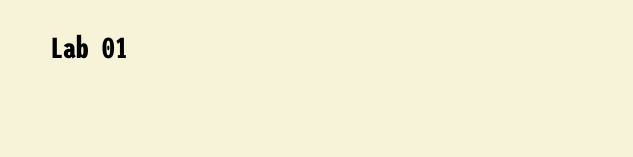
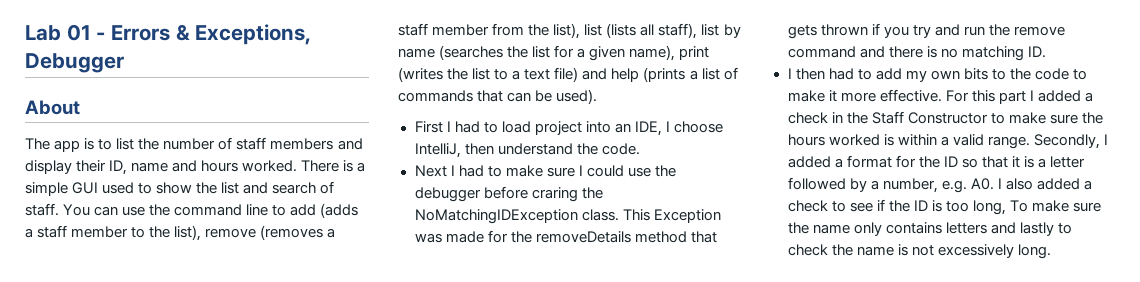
(128, 48) none -> [96,24,312,45] [25,53,124,73] [25,100,80,115] [25,137,363,152] [25,160,366,175] [25,181,335,196] [25,203,359,218] [25,225,336,241] [398,23,741,39] [398,45,710,61] [398,67,738,82] [398,89,598,104] [414,121,723,136] [414,143,640,158] [414,165,676,177] [414,186,603,202] [414,209,721,224] [414,230,717,243] [787,23,1065,39] [787,46,1046,61] [787,68,1088,82] [787,89,1093,104] [787,111,1103,124] [787,134,1108,149] [787,155,1086,168] [787,177,1092,193] [787,199,1102,215] [787,222,1072,236] [787,244,1051,259] - Errors & Exceptions, Debugger // About // The app is to list the number of staff members and display their ID, name and hours worked. There is a simple GUI used to show the list and search of staff. You can use the command line to add (adds a staff member to the list), remove (removes a staff member from the list), list (lists all staff), list by name (searches the list for a given name), print (writes the list to a text file) and help (prints a list of commands that can be used). // First I had to load project into an IDE, I choose IntelliJ, then understand the code. // Next I had to make sure I could use the debugger before craring the NoMatchingIDException class. This Exception was made for the removeDetails method that gets thrown if you try and run the remove command and there is no matching ID. // I then had to add my own bits to the code to make it more effective. For this part I added a check in the Staff Constructor to make sure the hours worked is within a valid range. Secondly, I added a format for the ID so that it is a letter followed by a number, e.g. A0. I also added a check to see if the ID is too long, To make sure the name only contains letters and lastly to check the name is not excessively long.

